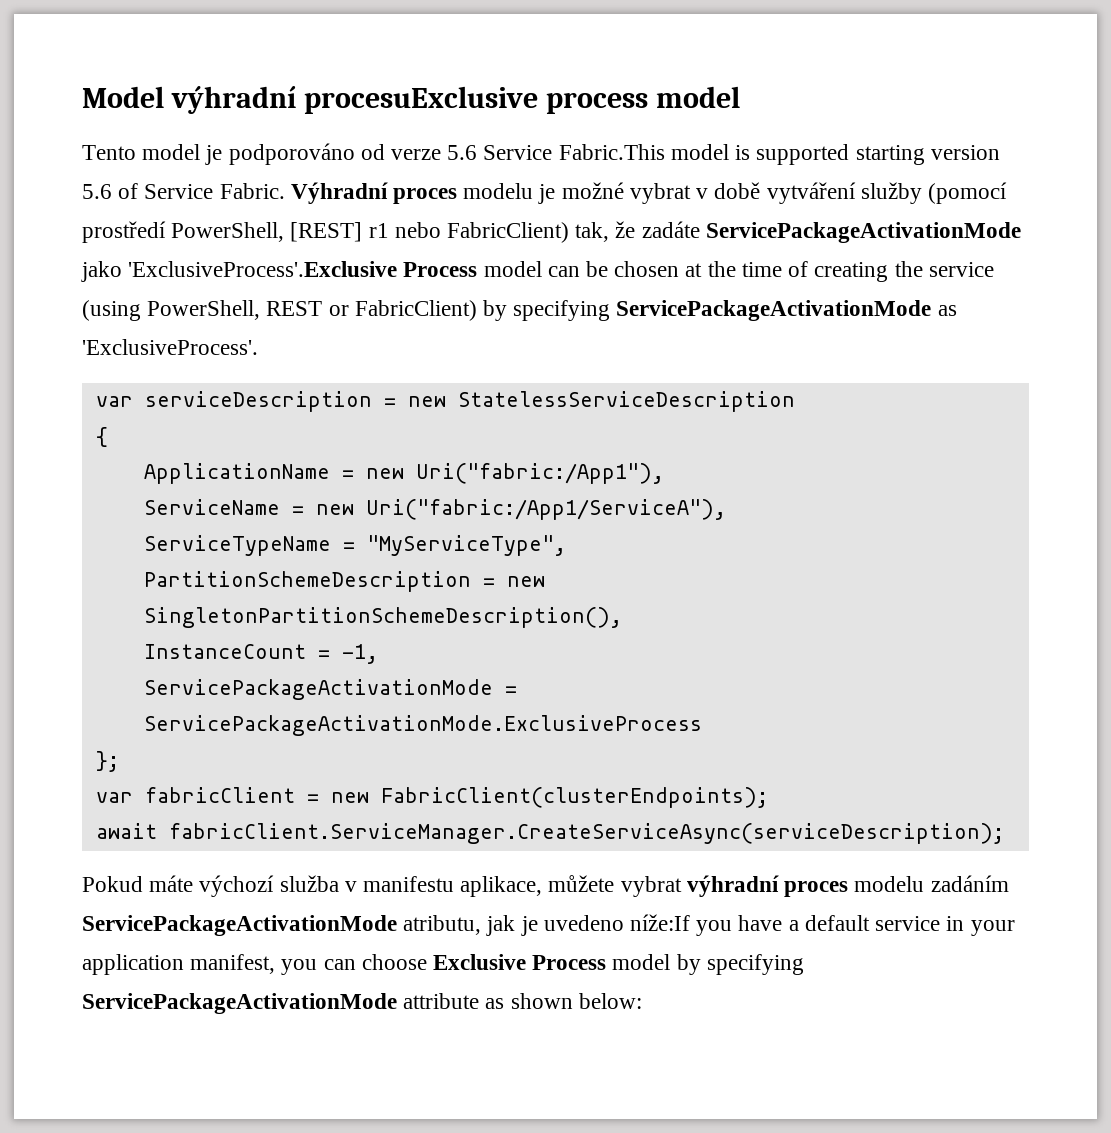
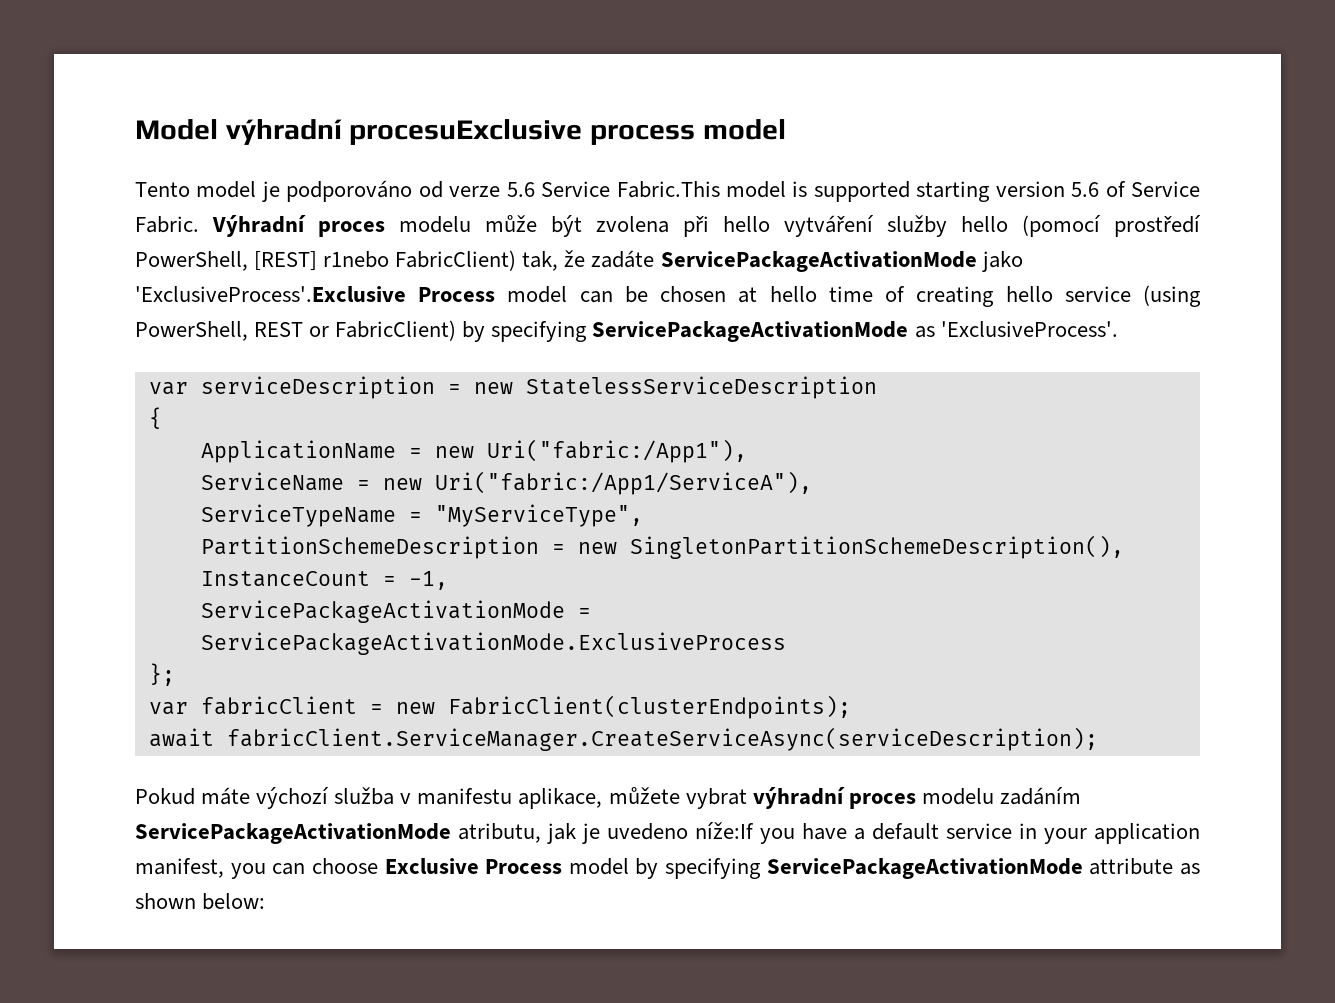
[538,182,761,204] je možné vybrat v době -> [485,215,770,237] může být zvolena při hello
(922, 193) none -> [961,216,1008,232] hello
[368,222,441,238] r1 nebo -> [323,251,390,268] r1nebo
[707,261,736,277] the -> [769,286,817,302] hello
[894,261,923,277] the -> [1005,286,1053,302] hello

